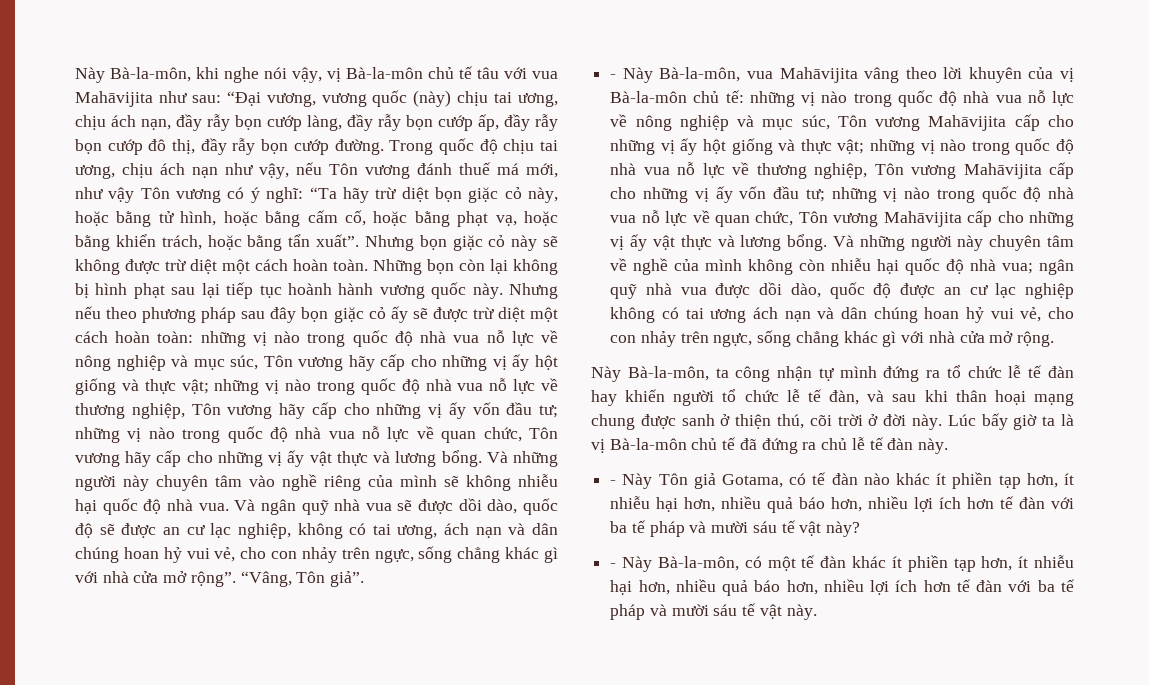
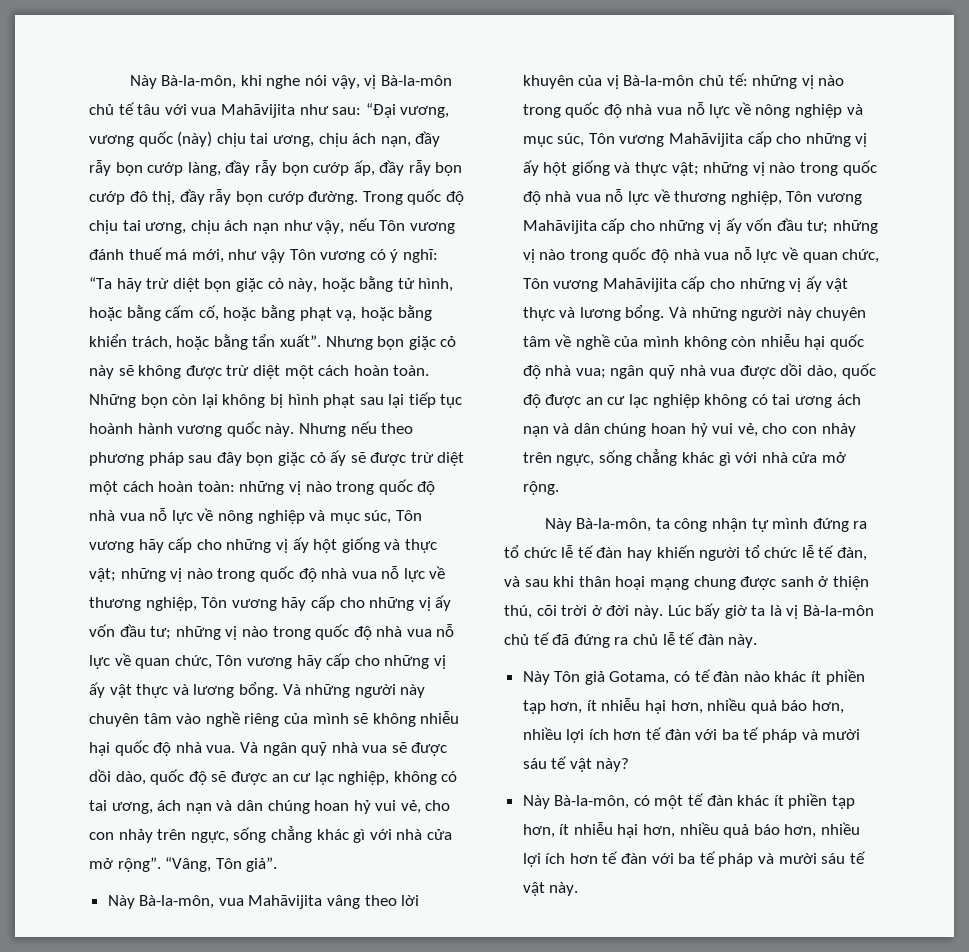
[610,74,617,79] - -> (278, 864) none
[610,480,617,485] - -> (758, 641) none
[610,563,617,568] - -> (630, 765) none

